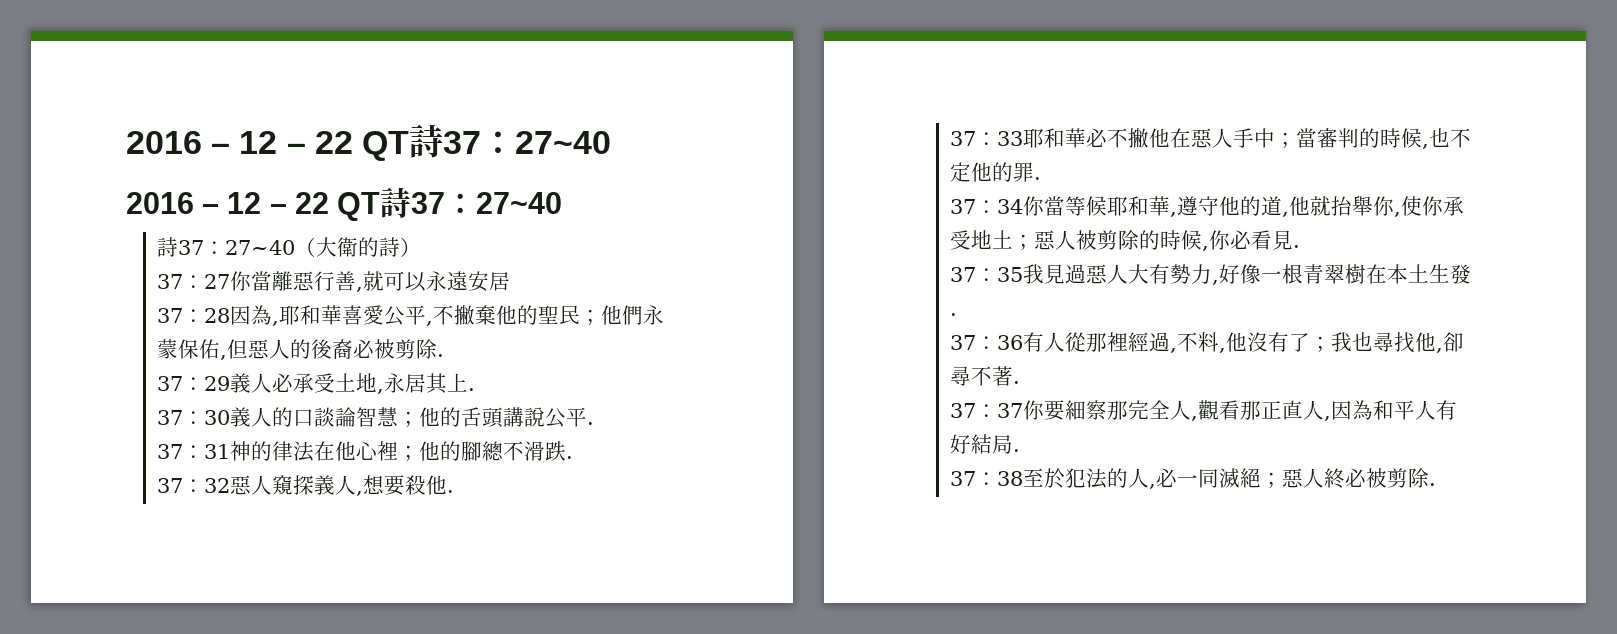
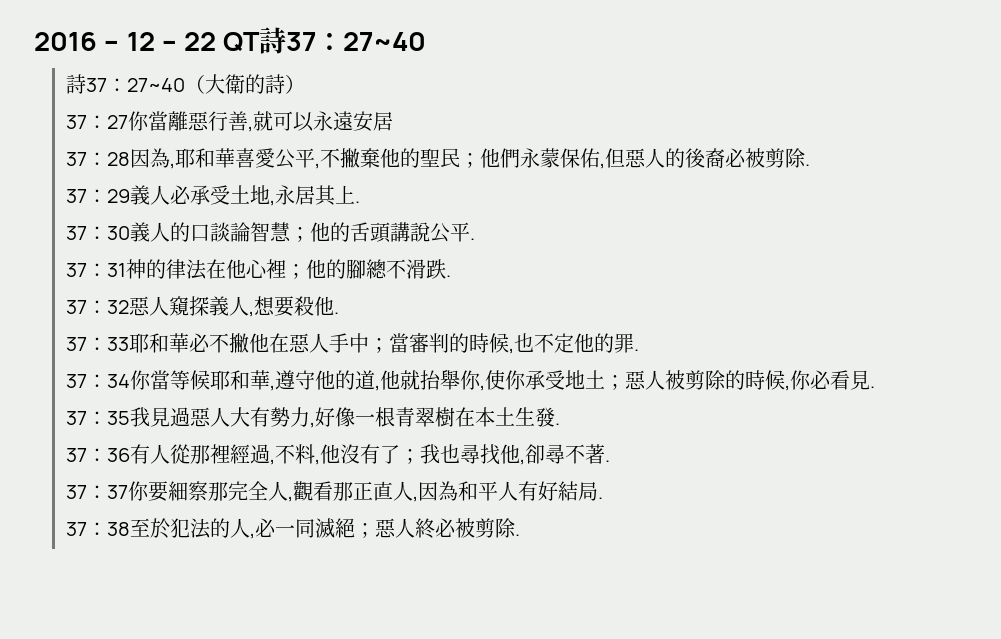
[126,124,611,161] [126,187,563,221] 2016 – 12 – 22 QT詩37：27~40 // 2016 – 12 – 22 QT詩37：27~40 -> [34,27,427,54] 2016 – 12 – 22 QT詩37：27~40

